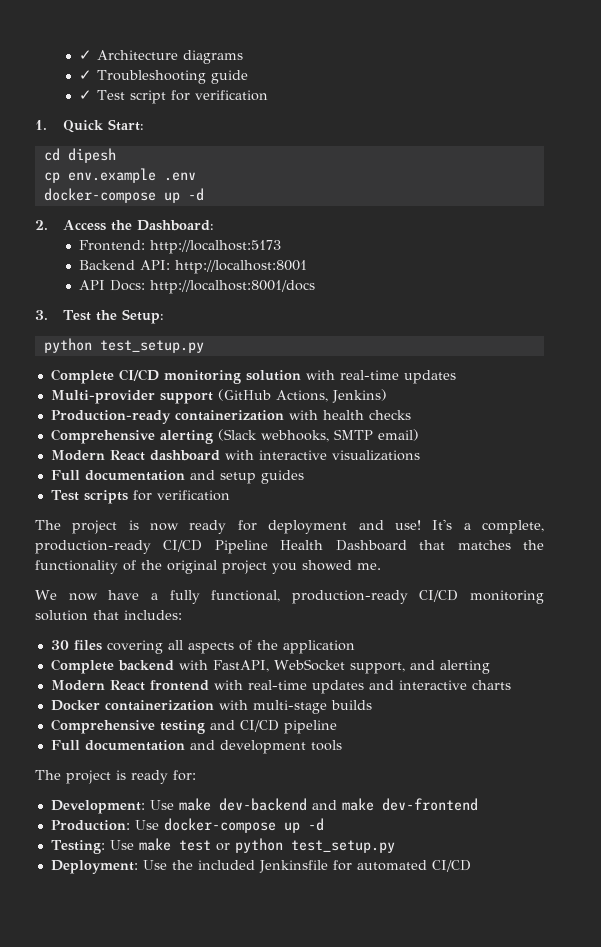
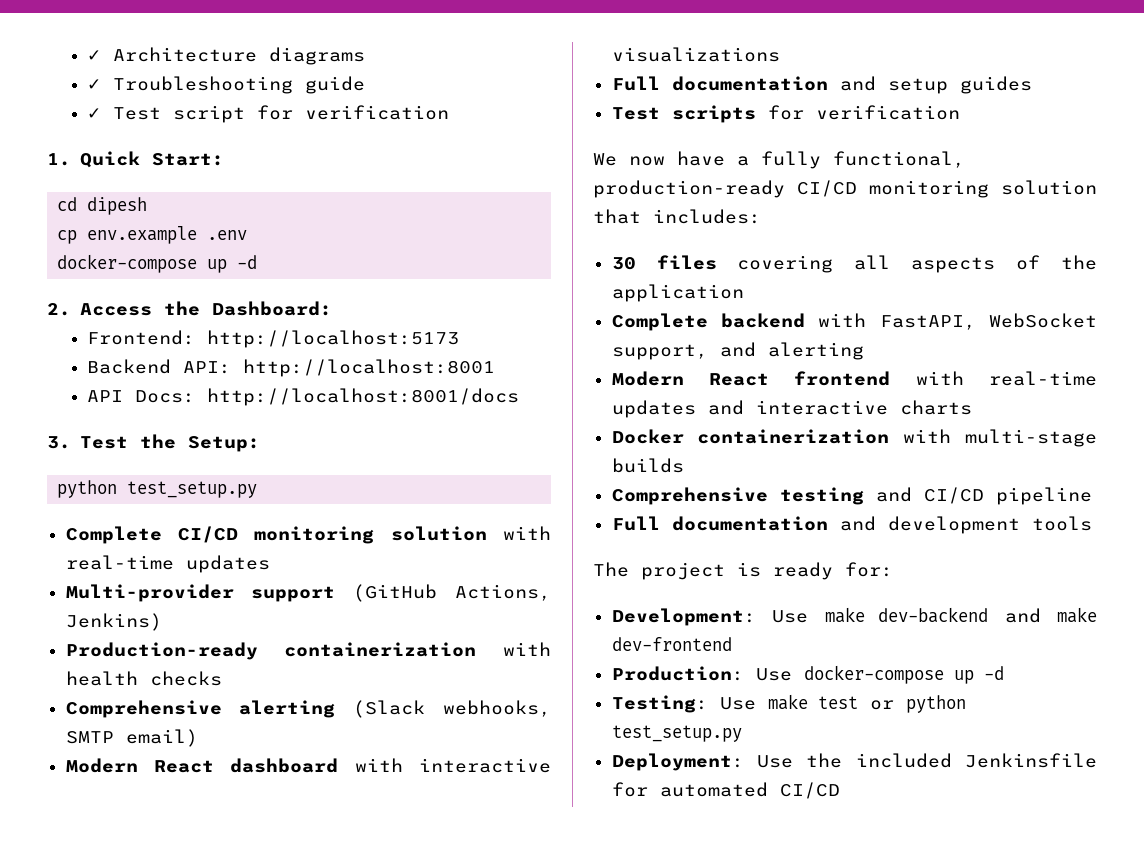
[35,519,544,534] [35,540,544,554] [35,560,381,574] // The project is now ready for deployment and use! It's a complete, production-ready CI/CD Pipeline Health Dashboard that matches the functionality of the original project you showed me. -> (960, 112) none

